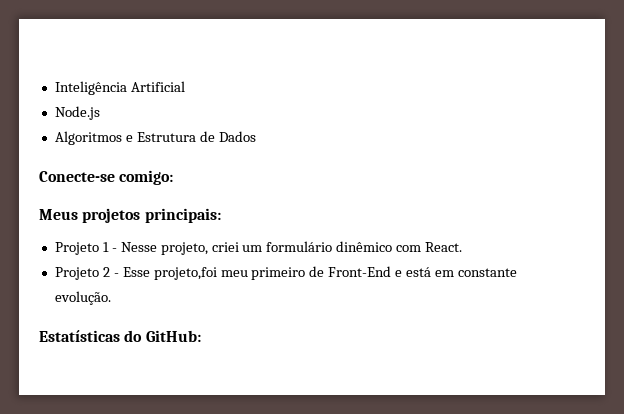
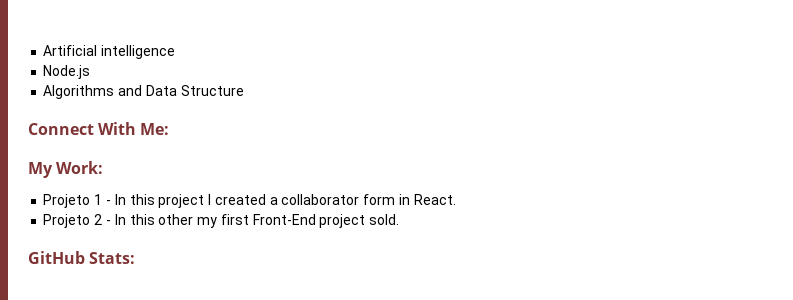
[54,81,127,95] Inteligência -> (43, 50) none
(185, 86) none -> [101,45,176,59] intelligence
[54,131,256,145] [39,170,174,185] [39,208,221,223] [54,241,463,255] [54,266,517,280] [54,291,111,305] [39,330,201,342] Algoritmos e Estrutura de Dados // Conecte-se comigo: // Meus projetos principais: // Projeto 1 - Nesse projeto, criei um formulário dinêmico com React. // Projeto 2 - Esse projeto,foi meu primeiro de Front-End e está em constante evolução. // Estatísticas do GitHub: -> [43,85,244,99] [28,122,170,135] [28,161,104,178] [43,194,456,208] [43,214,400,228] [28,251,136,264] Algorithms and Data Structure // Connect With Me: // My Work: // Projeto 1 - In this project I created a collaborator form in React. // Projeto 2 - In this other my first Front-End project sold. // GitHub Stats:

